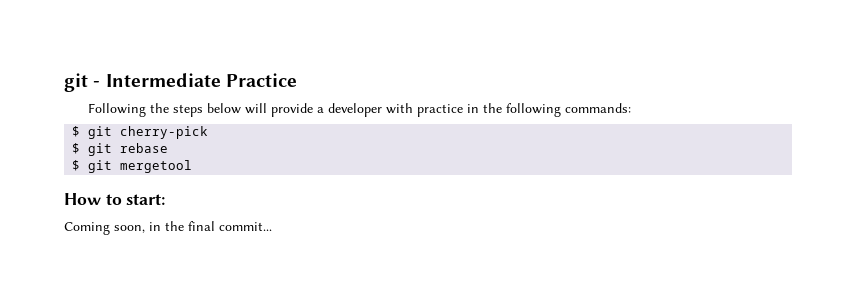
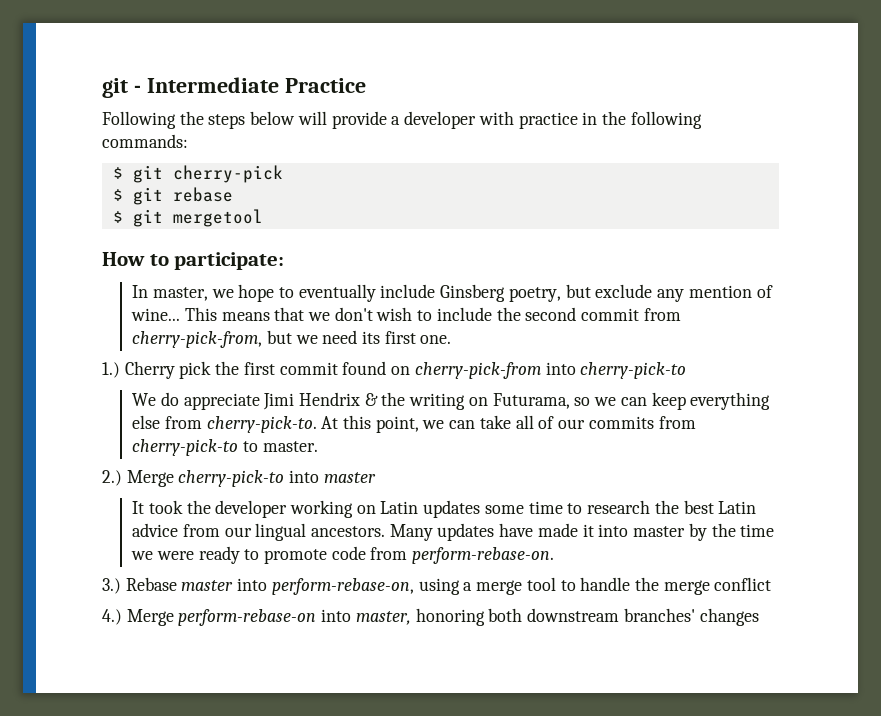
[126,194,166,205] [64,221,272,235] start: // Coming soon, in the final commit... -> [174,252,285,270] [132,284,773,302] [131,307,681,321] [132,330,452,348] [102,361,687,379] [132,392,771,410] [132,415,696,433] [132,439,318,456] [102,470,376,487] [132,500,757,518] [132,523,775,541] [131,546,555,564] [102,577,772,595] [102,608,759,626] participate: // In master, we hope to eventually include Ginsberg poetry, but exclude any mention of wine... This means that we don't wish to include the second commit from cherry-pick-from, but we need its first one. // 1.) Cherry pick the first commit found on cherry-pick-from into cherry-pick-to // We do appreciate Jimi Hendrix & the writing on Futurama, so we can keep everything else from cherry-pick-to. At this point, we can take all of our commits from cherry-pick-to to master. // 2.) Merge cherry-pick-to into master // It took the developer working on Latin updates some time to research the best Latin advice from our lingual ancestors. Many updates have made it into master by the time we were ready to promote code from perform-rebase-on. // 3.) Rebase master into perform-rebase-on, using a merge tool to handle the merge conflict // 4.) Merge perform-rebase-on into master, honoring both downstream branches' changes

